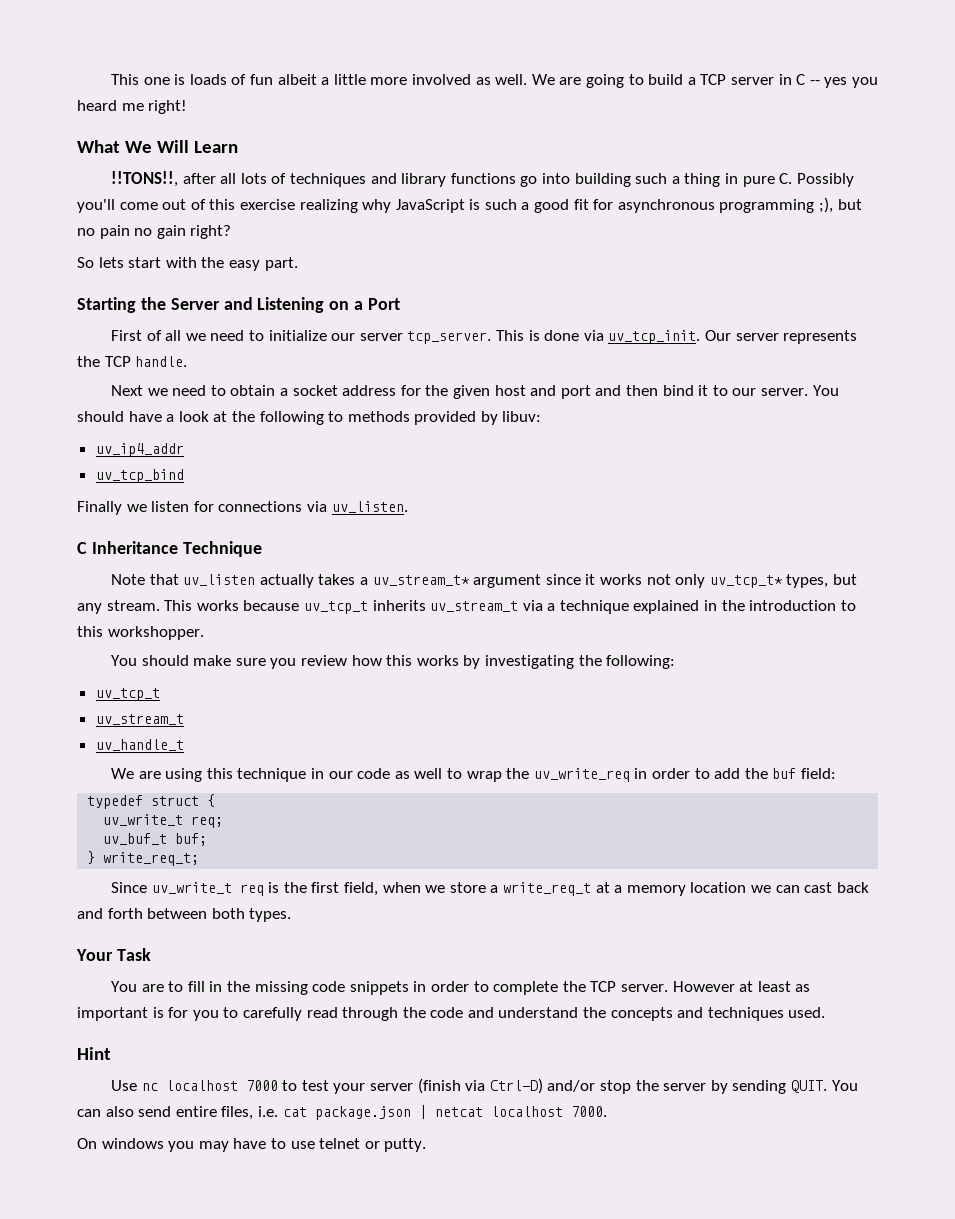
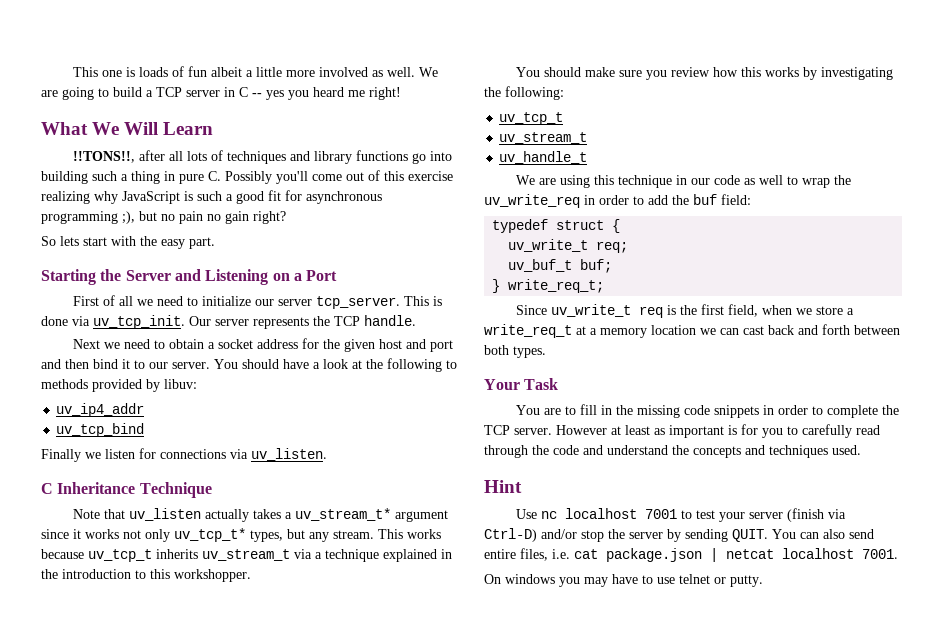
[245,1080,278,1091] 7000 -> [645,509,678,519] 7001
[570,1106,607,1117] 7000. -> [862,549,898,559] 7001.

